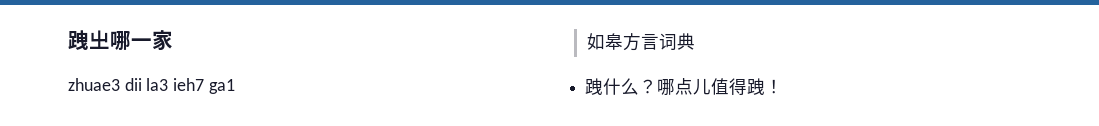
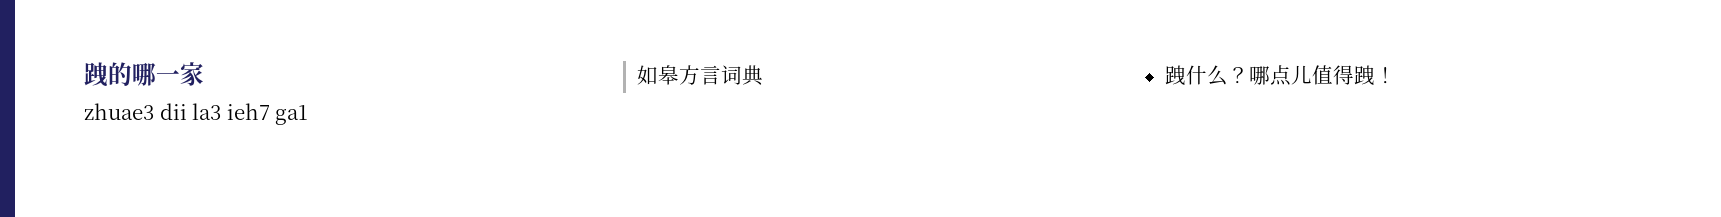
[68,30,110,50] 跩㞢 -> [84,62,132,87] 跩的

